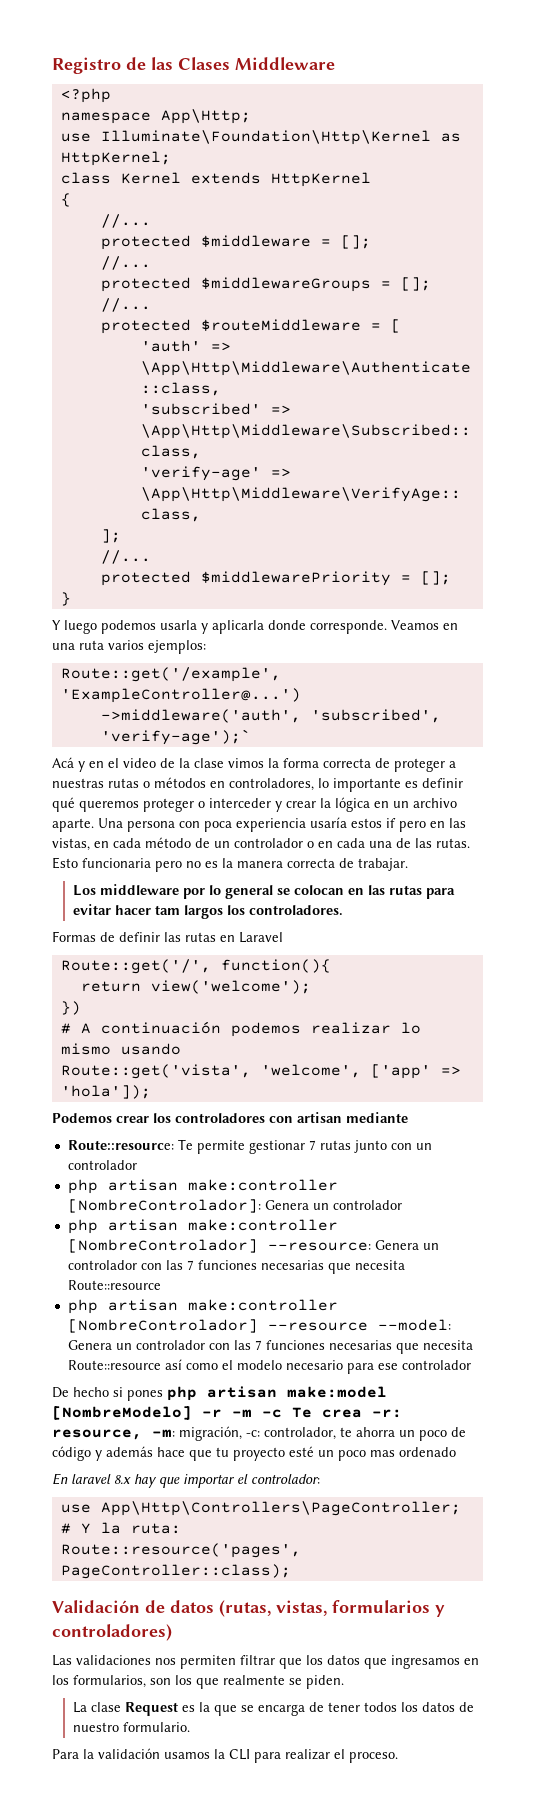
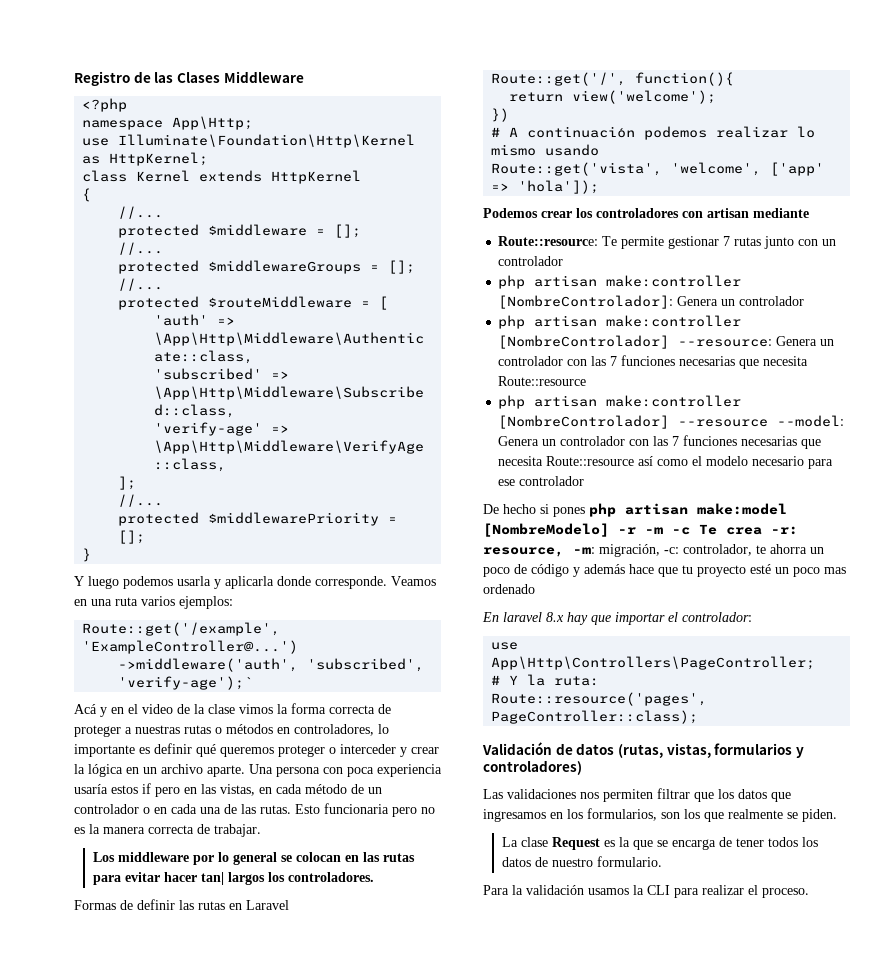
[154,905,180,915] tam -> [200,872,224,885] tan|

